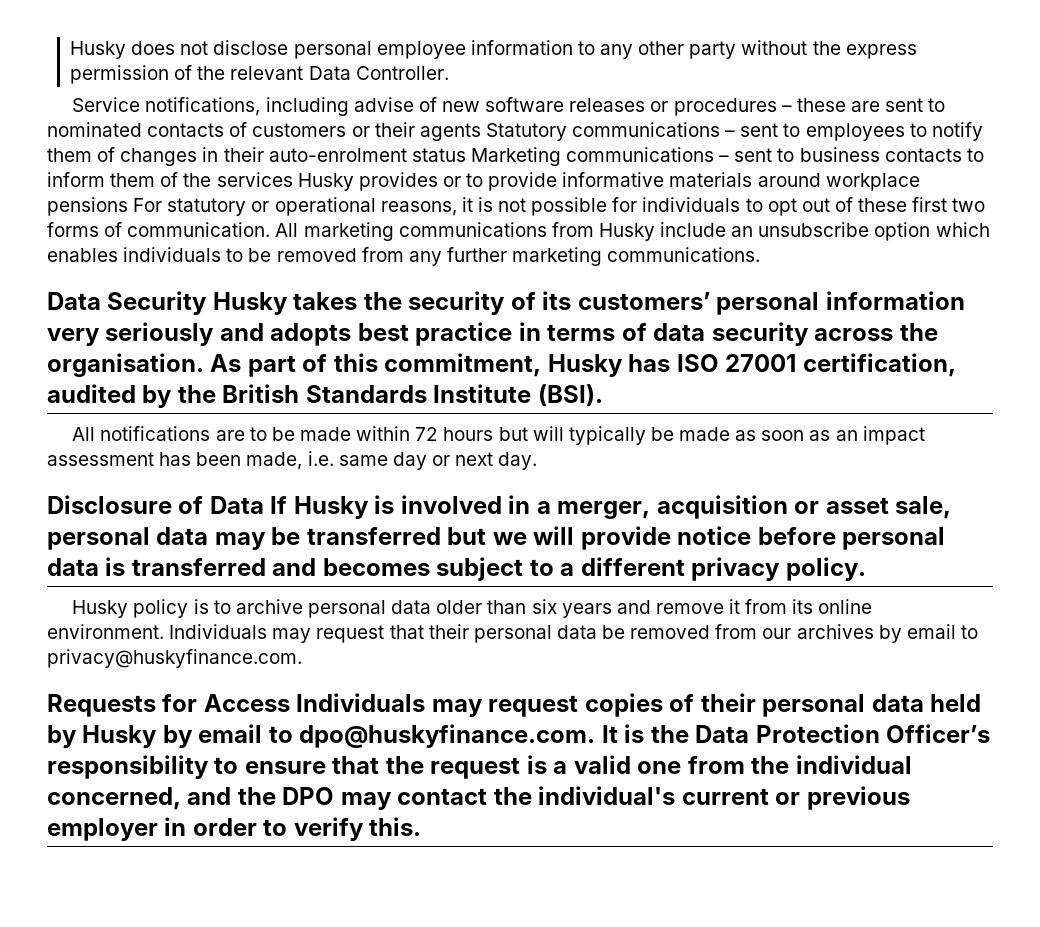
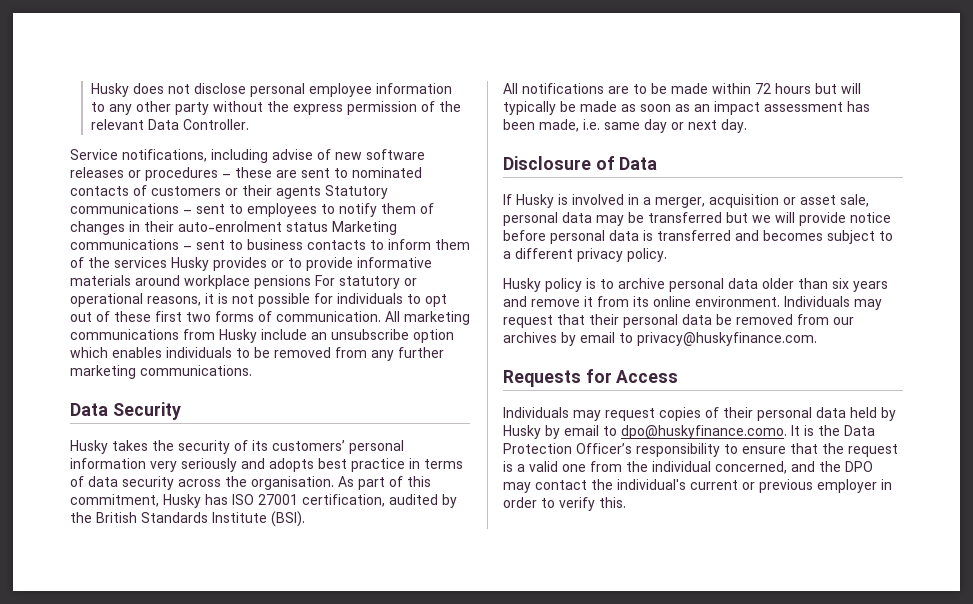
(208, 303) none -> (181, 411) //
(264, 505) none -> (658, 163) //
(290, 703) none -> (679, 376) //
[299,724,596,748] dpo@huskyfinance.com. -> [621,425,787,439] dpo@huskyfinance.como.

